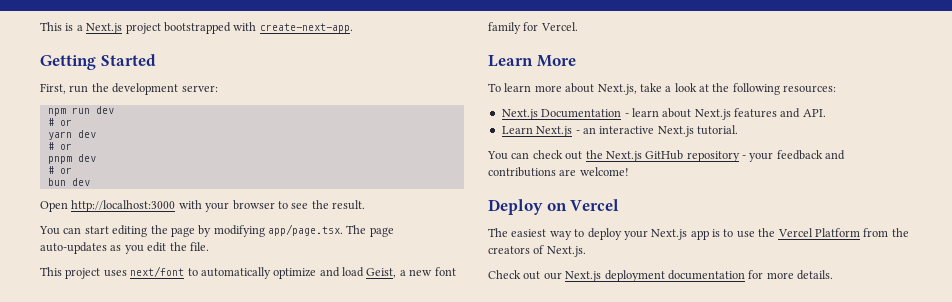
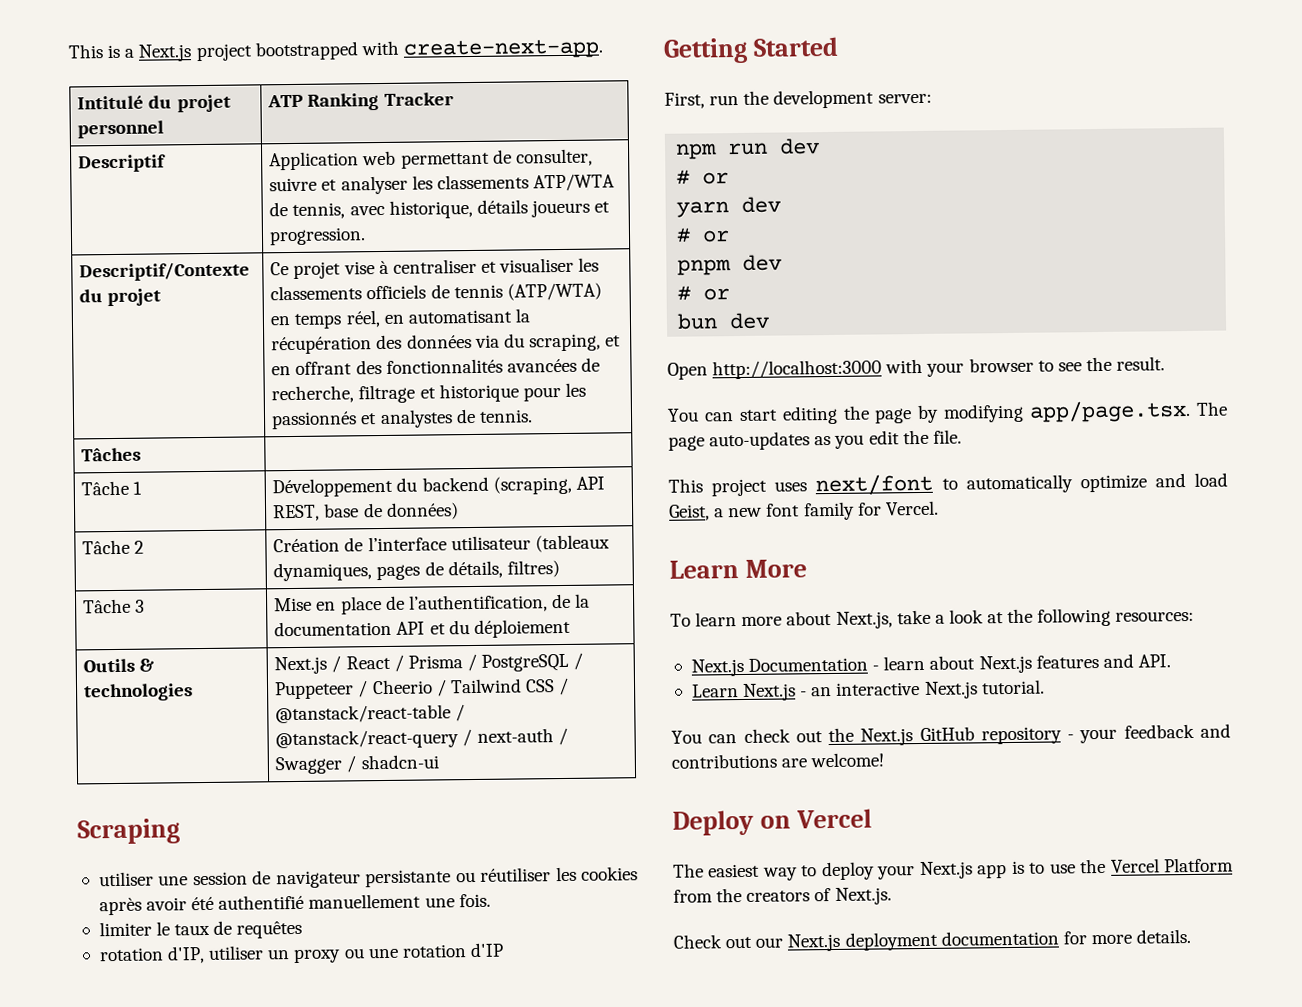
(353, 28) none -> [77,94,231,113] [77,120,165,139] [267,92,454,111] [78,154,167,173] [269,148,593,171] [269,173,615,195] [269,199,611,219] [269,227,367,246] [79,261,251,282] [79,288,162,307] [270,257,600,279] [270,282,602,301] [270,308,530,329] [271,333,622,355] [271,357,600,376] [271,382,586,404] [271,408,533,430] [81,447,142,462] [81,480,143,496] [272,475,605,498] [272,502,459,522] [82,539,145,555] [273,534,610,553] [273,560,560,582] [83,598,146,614] [274,593,591,615] [274,618,571,638] [83,658,155,673] [83,683,194,702] [274,652,584,675] [274,677,570,700] [275,704,466,724] [275,727,568,750] [275,754,439,775] [77,818,180,845] [98,866,639,889] [98,893,491,916] [98,920,303,939] [98,942,504,964] // Intitulé du projet personnel | ATP Ranking Tracker // Descriptif | Application web permettant de consulter, suivre et analyser les classements ATP/WTA de tennis, avec historique, détails joueurs et progression. // Descriptif/Contexte du projet | Ce projet vise à centraliser et visualiser les classements officiels de tennis (ATP/WTA) en temps réel, en automatisant la récupération des données via du scraping, et en offrant des fonctionnalités avancées de recherche, filtrage et historique pour les passionnés et analystes de tennis. // Tâches | // Tâche 1 | Développement du backend (scraping, API REST, base de données) // Tâche 2 | Création de l’interface utilisateur (tableaux dynamiques, pages de détails, filtres) // Tâche 3 | Mise en place de l’authentification, de la documentation API et du déploiement // Outils & technologies | Next.js / React / Prisma / PostgreSQL / Puppeteer / Cheerio / Tailwind CSS / @tanstack/react-table / @tanstack/react-query / next-auth / Swagger / shadcn-ui // Scraping // utiliser une session de navigateur persistante ou réutiliser les cookies après avoir été authentifié manuellement une fois. // limiter le taux de requêtes // rotation d'IP, utiliser un proxy ou une rotation d'IP

